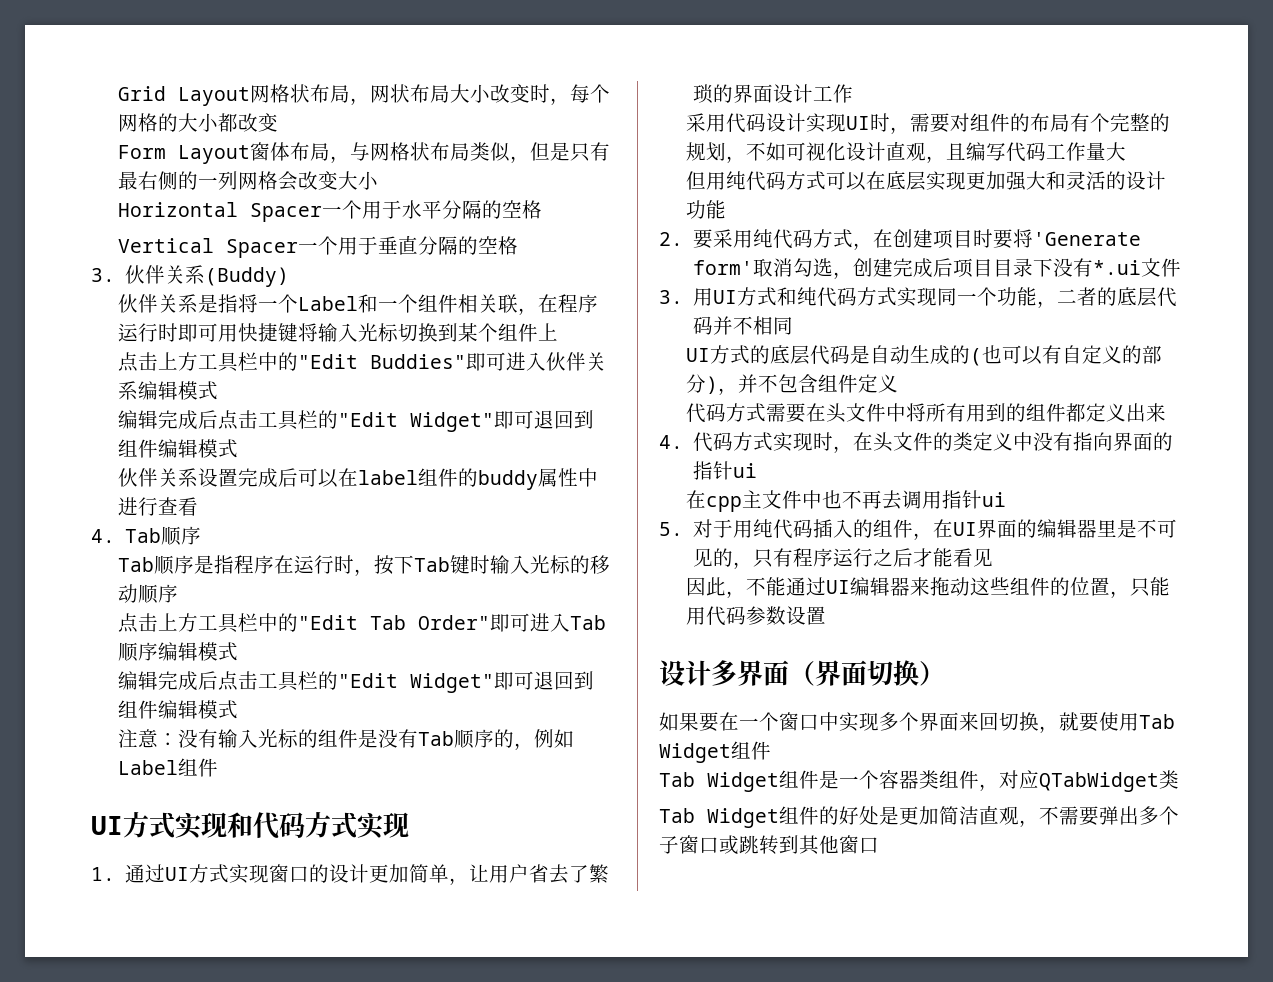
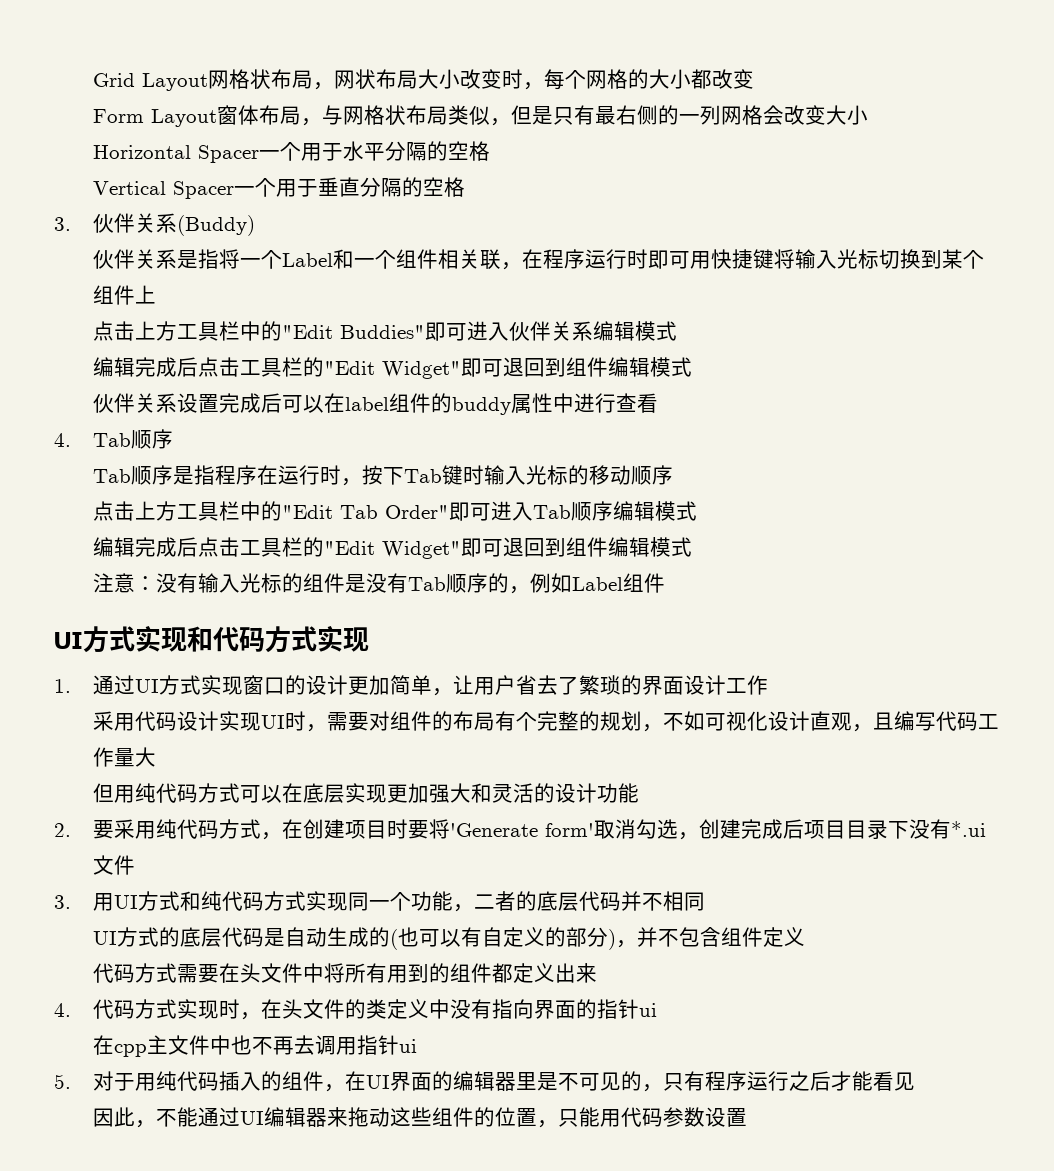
[659,660,945,686] [659,712,1175,733] [659,741,771,763] [659,770,1179,792] [659,805,1179,828] [659,835,879,855] // 设计多界面（界面切换） // 如果要在一个窗口中实现多个界面来回切换，就要使用Tab Widget组件 // Tab Widget组件是一个容器类组件，对应QTabWidget类 // Tab Widget组件的好处是更加简洁直观，不需要弹出多个子窗口或跳转到其他窗口 -> (748, 1117) none

